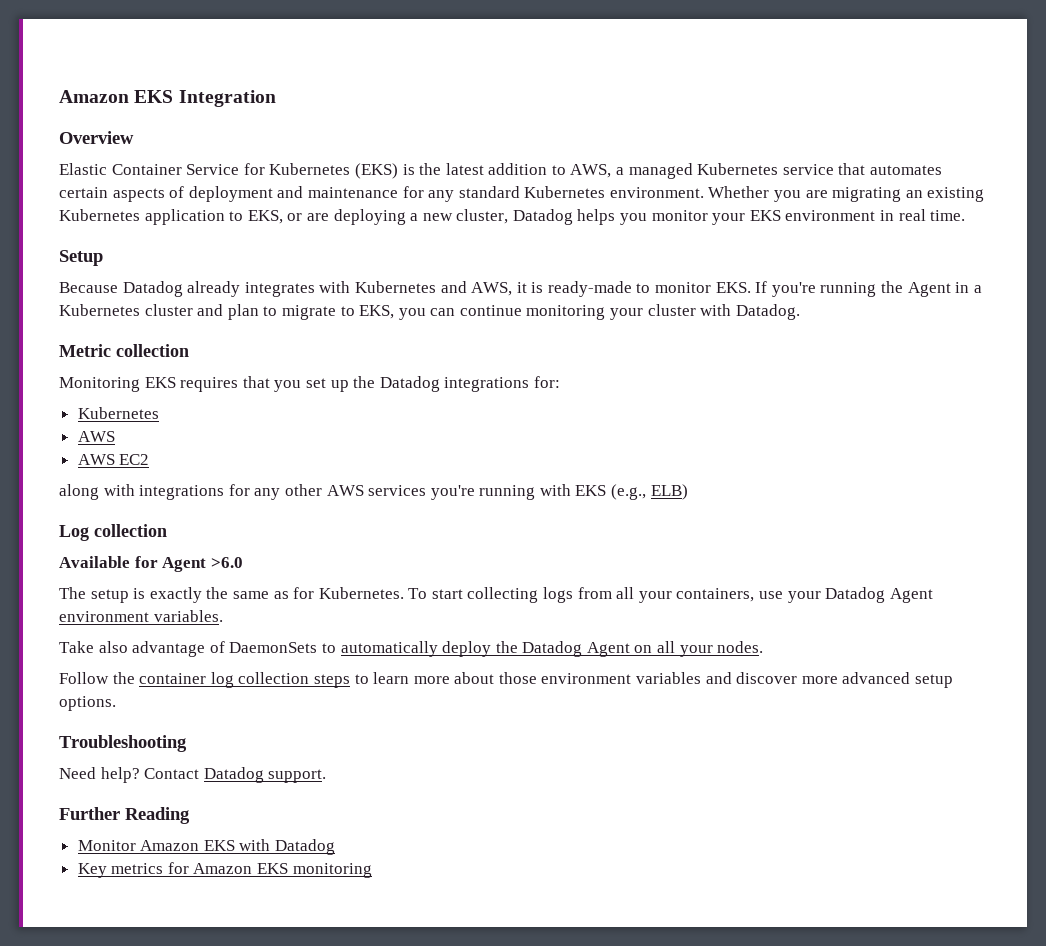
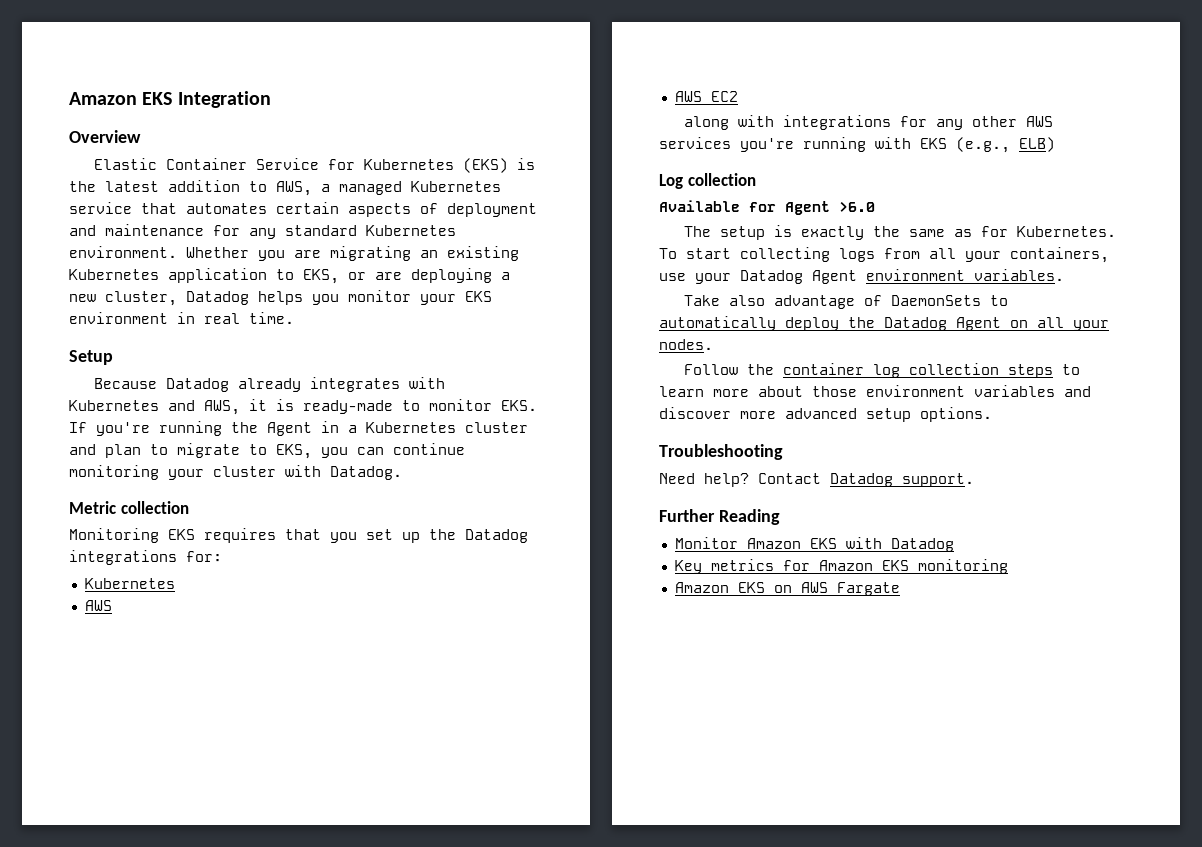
(372, 870) none -> [674,582,900,596] // Amazon EKS on AWS Fargate

